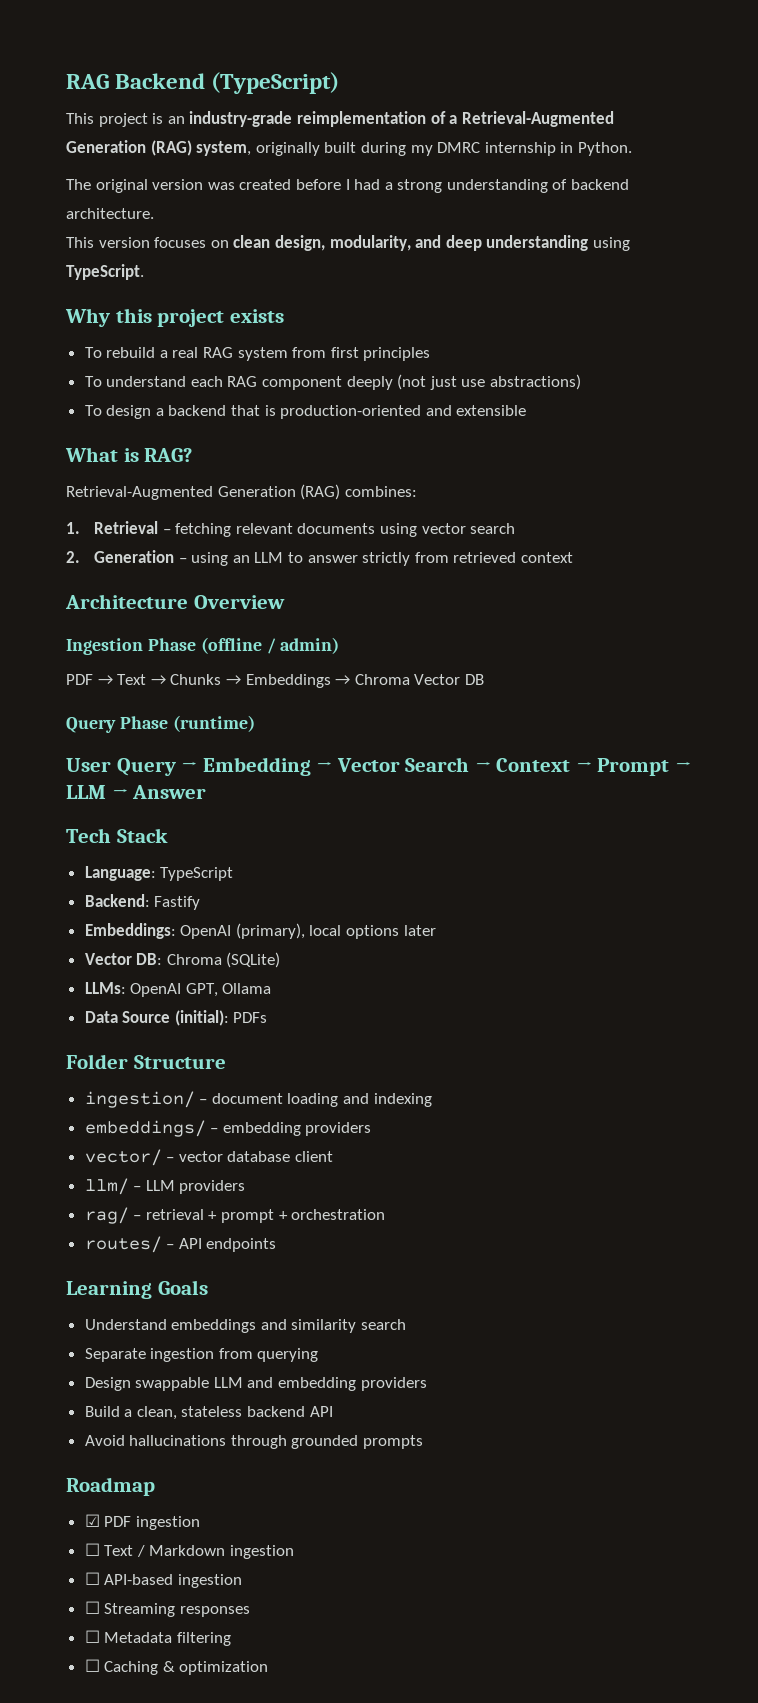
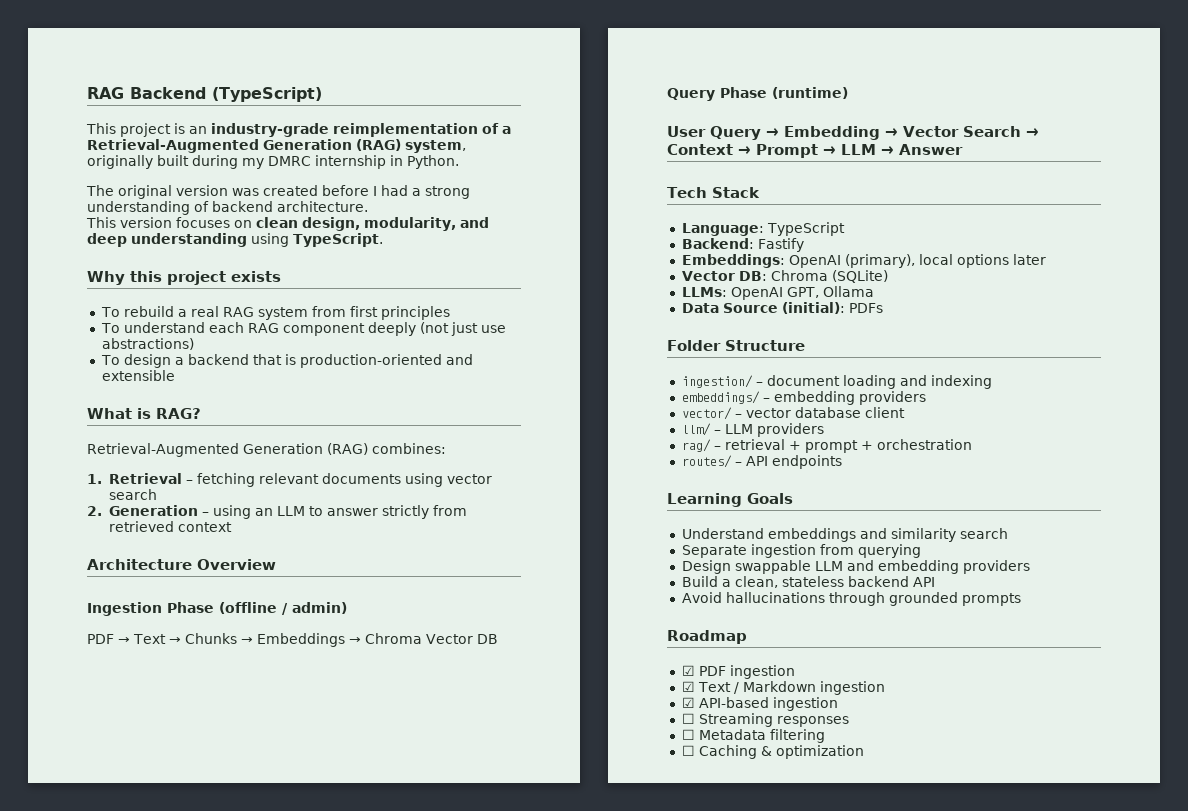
[84,1543,100,1556] ☐ -> [681,681,695,692] ☑
[84,1572,100,1585] ☐ -> [681,697,695,708] ☑

